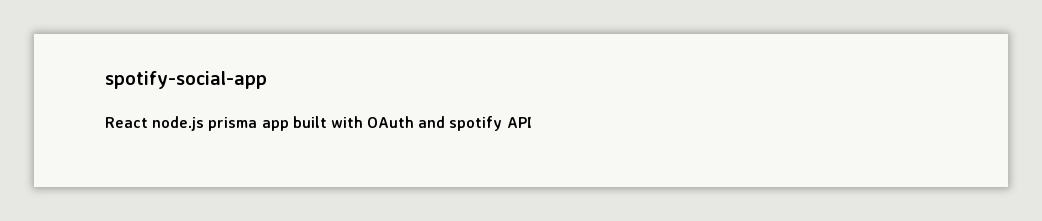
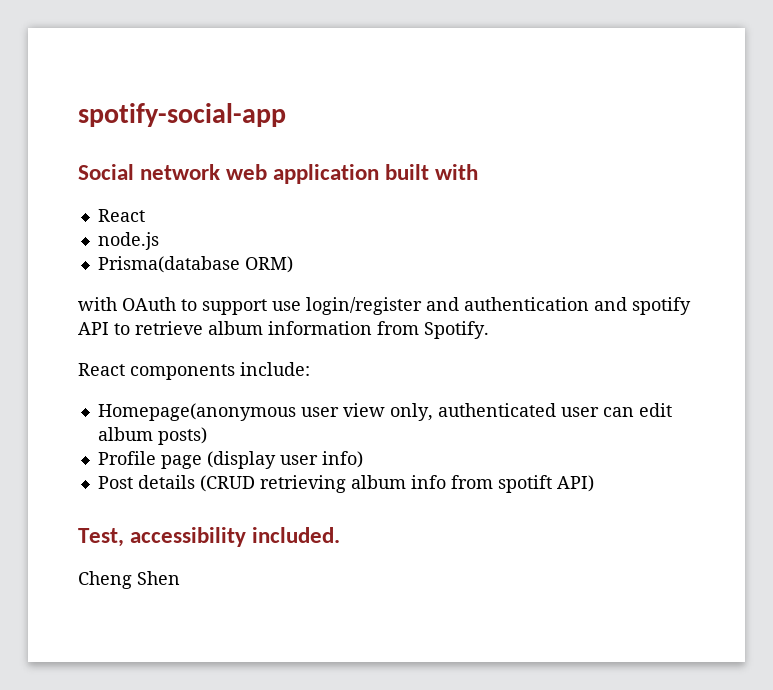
[105,116,532,131] React node.js prisma app built with OAuth and spotify API -> [78,164,479,184] [97,209,145,222] [97,232,159,250] [97,256,293,273] [78,297,691,315] [78,321,489,339] [78,362,310,380] [97,403,672,421] [97,427,207,445] [97,451,363,469] [97,475,594,493] [78,527,341,547] [78,571,180,589] Social network web application built with // React // node.js // Prisma(database ORM) // with OAuth to support use login/register and authentication and spotify API to retrieve album information from Spotify. // React components include: // Homepage(anonymous user view only, authenticated user can edit album posts) // Profile page (display user info) // Post details (CRUD retrieving album info from spotift API) // Test, accessibility included. // Cheng Shen

